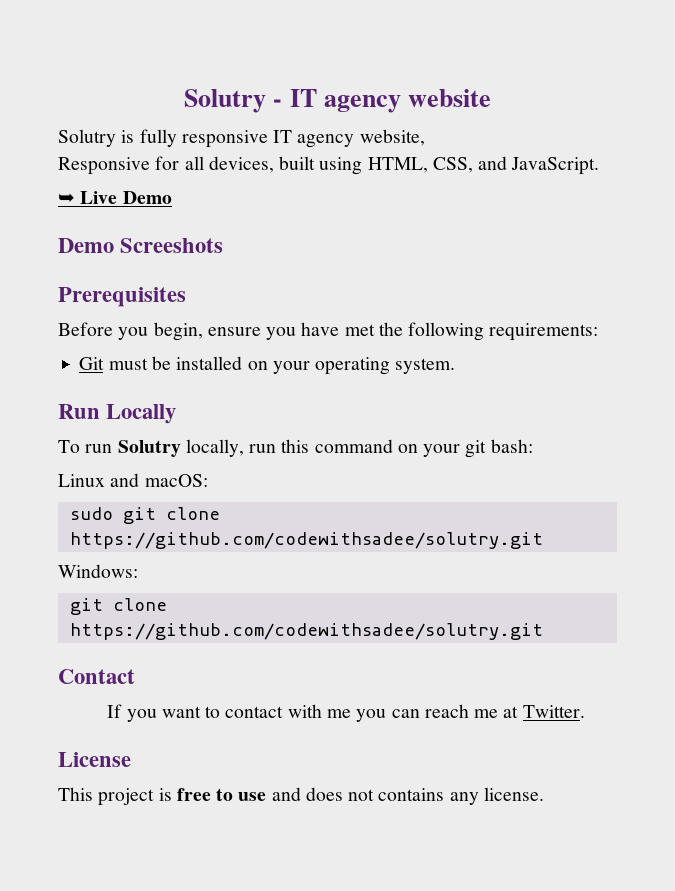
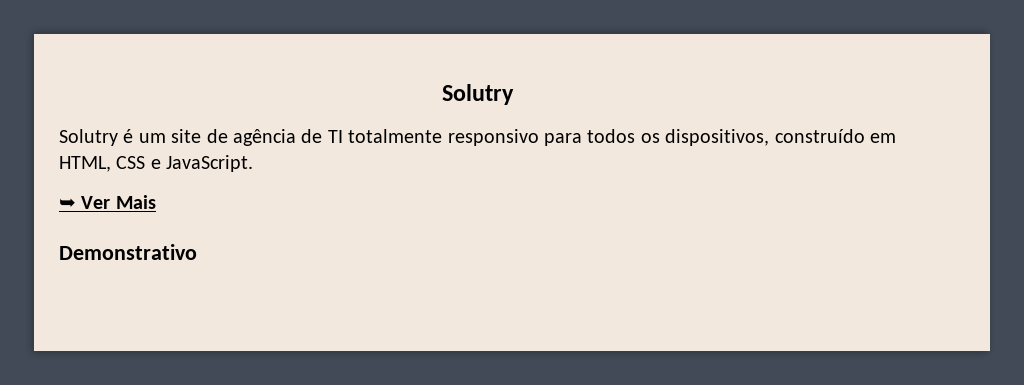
[184,89,491,113] [58,129,425,148] [58,156,600,175] [58,191,172,204] [58,238,224,253] [58,287,186,307] [58,322,599,341] [79,356,456,375] [58,404,177,424] [58,439,533,458] [58,473,208,487] [69,507,220,524] [69,532,543,549] [58,564,138,578] [69,598,167,615] [69,623,543,640] [58,669,135,684] [107,704,585,722] [58,752,131,767] [58,787,544,806] Solutry - IT agency website // Solutry is fully responsive IT agency website, // Responsive for all devices, built using HTML, CSS, and JavaScript. // ➥ Live Demo // Demo Screeshots // Prerequisites // Before you begin, ensure you have met the following requirements: // Git must be installed on your operating system. // Run Locally // To run Solutry locally, run this command on your git bash: // Linux and macOS: // sudo git clone https://github.com/codewithsadee/solutry.git // Windows: // git clone https://github.com/codewithsadee/solutry.git // Contact // If you want to contact with me you can reach me at Twitter. // License // This project is free to use and does not contains any license. -> [442,84,514,105] [59,129,896,146] [59,155,254,172] [59,195,156,209] [59,244,197,260] Solutry // Solutry é um site de agência de TI totalmente responsivo para todos os dispositivos, construído em HTML, CSS e JavaScript. // ➥ Ver Mais // Demonstrativo

